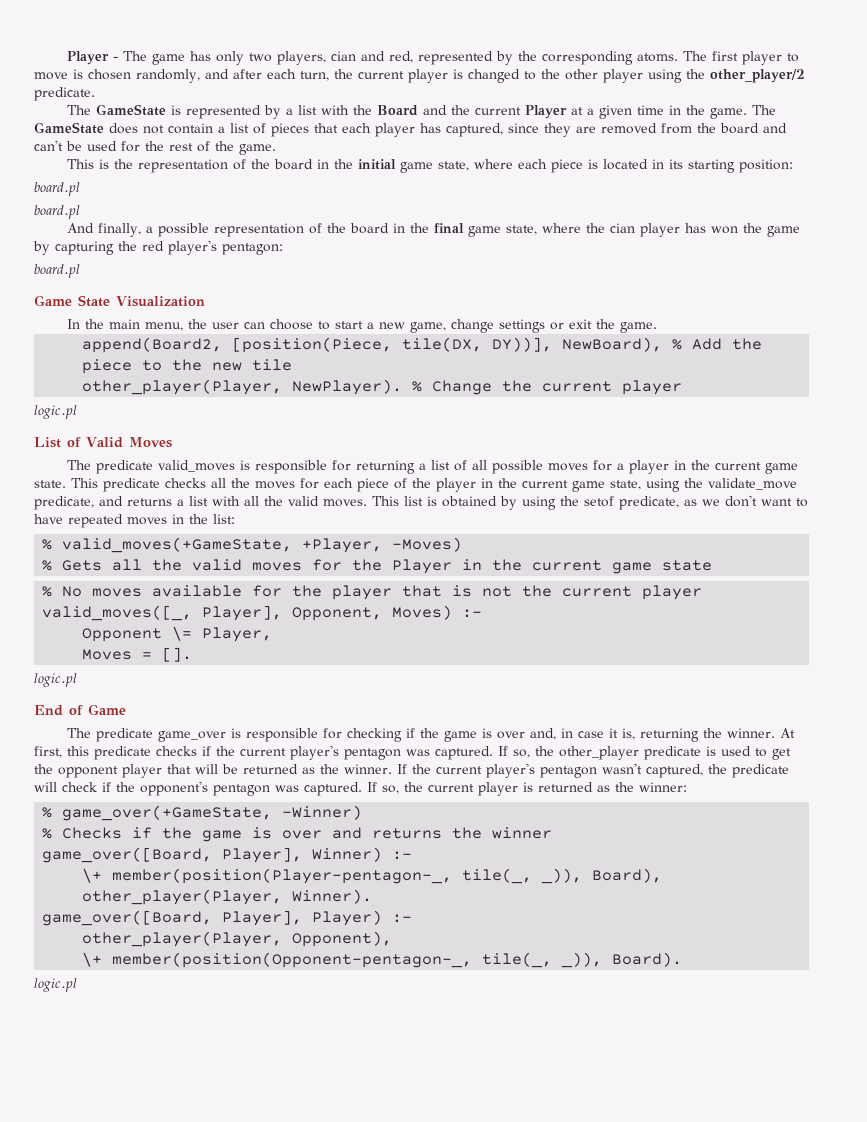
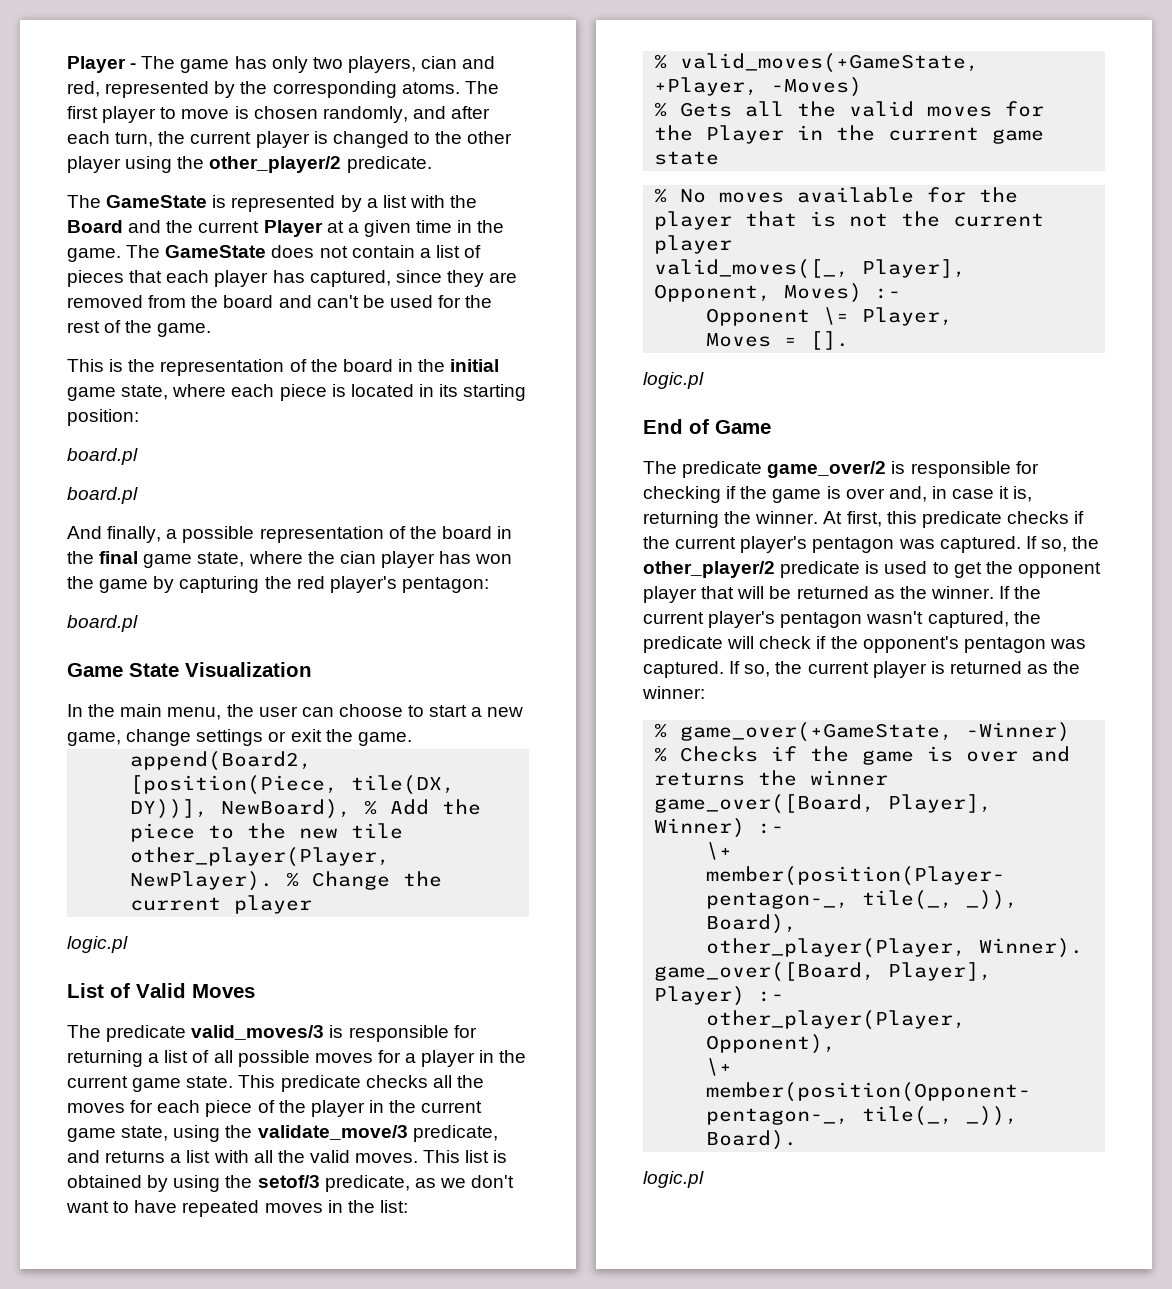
[157,460,235,472] valid_moves -> [191,1025,325,1040] valid_moves/3
[708,478,797,490] validate_move -> [257,1125,408,1140] validate_move/3
[584,496,614,507] setof -> [257,1175,320,1188] setof/3
[157,731,226,742] game_over -> [767,461,887,478] game_over/2
[559,746,639,760] other_player -> [643,561,775,578] other_player/2

